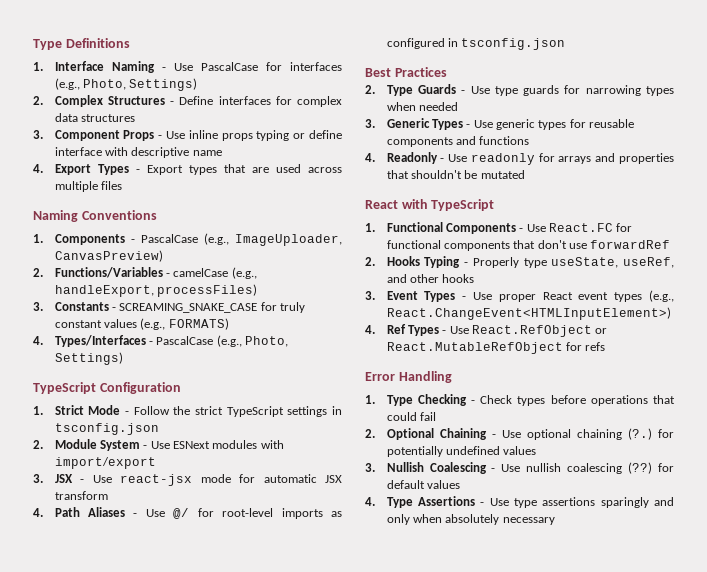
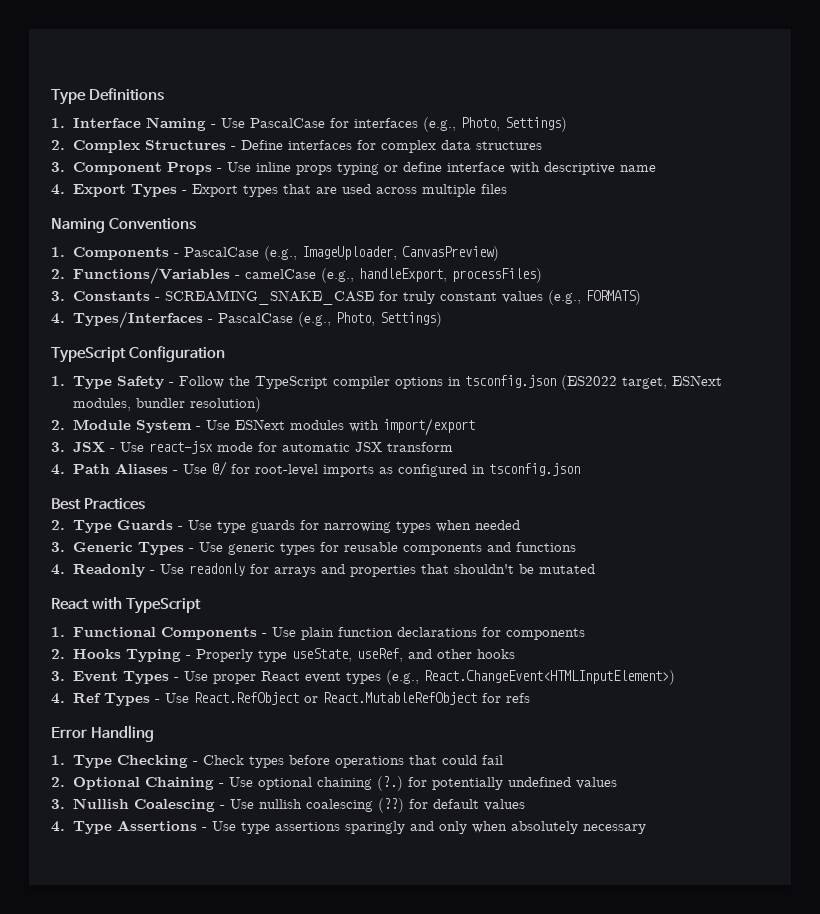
[54,405,121,415] Strict Mode -> [73,376,165,389] Type Safety
[194,406,342,417] [54,423,159,435] strict TypeScript settings in tsconfig.json -> [255,375,723,390] [73,397,262,412] TypeScript compiler options in tsconfig.json (ES2022 target, ESNext modules, bundler resolution)
[549,223,633,232] [386,240,671,251] React.FC for functional components that don't use forwardRef -> [301,627,586,640] plain function declarations for components

